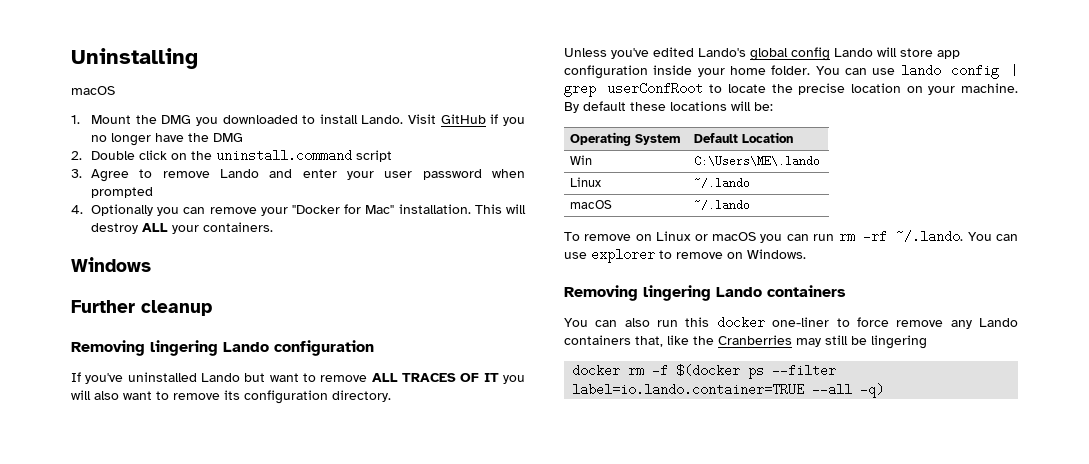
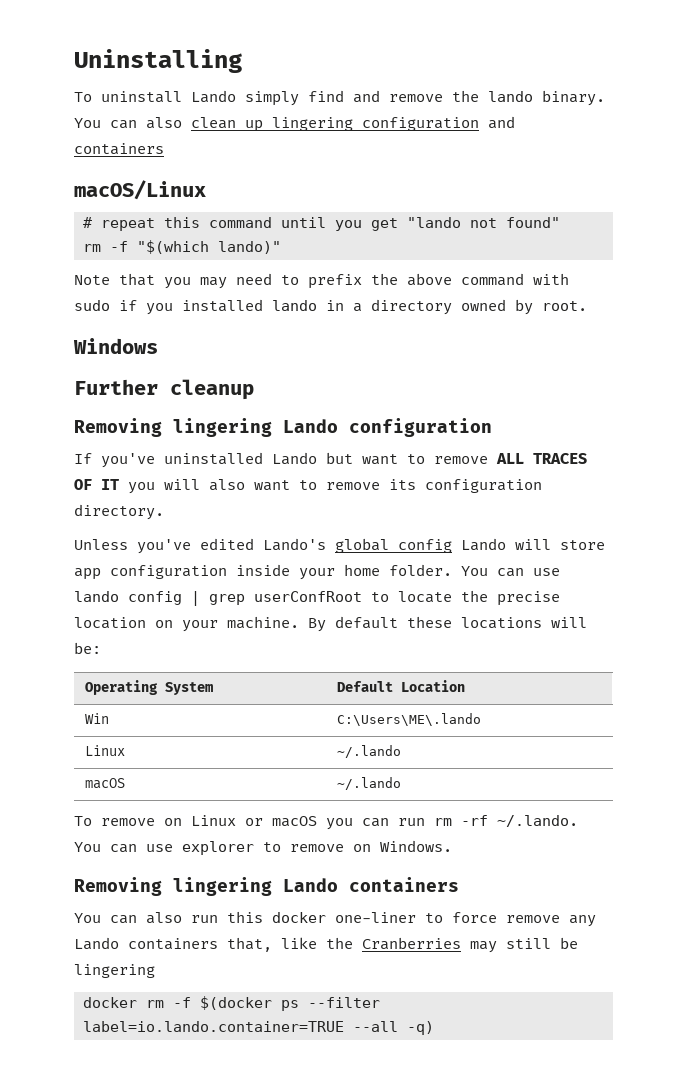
[71,86,115,95] [71,114,525,126] [91,133,244,146] [71,149,393,162] [71,169,526,182] [91,187,154,198] [71,204,527,216] [91,222,274,234] macOS // 1. Mount the DMG you downloaded to install Lando. Visit GitHub if you no longer have the DMG // 2. Double click on the uninstall.command script // 3. Agree to remove Lando and enter your user password when prompted // 4. Optionally you can remove your "Docker for Mac" installation. This will destroy ALL your containers. -> [74,90,605,106] [74,116,515,132] [74,143,164,155] [74,180,206,200] [83,217,560,231] [83,240,281,254] [74,273,569,289] [74,299,587,315] To uninstall Lando simply find and remove the lando binary. You can also clean up lingering configuration and containers // macOS/Linux // # repeat this command until you get "lando not found" // rm -f "$(which lando)" // Note that you may need to prefix the above command with sudo if you installed lando in a directory owned by root.

